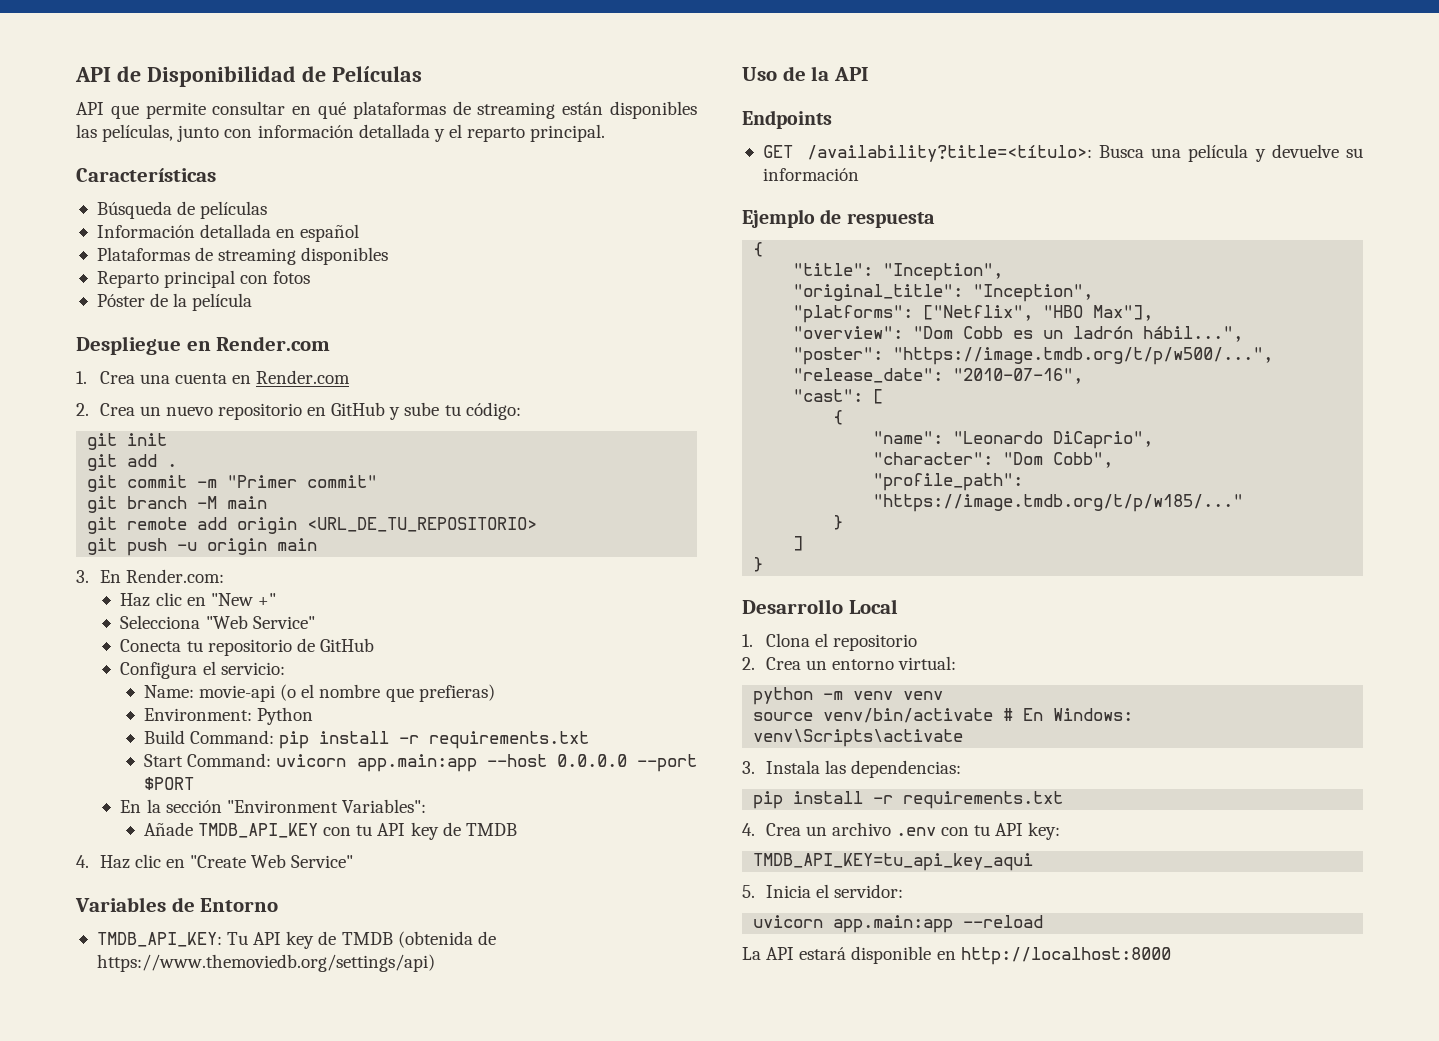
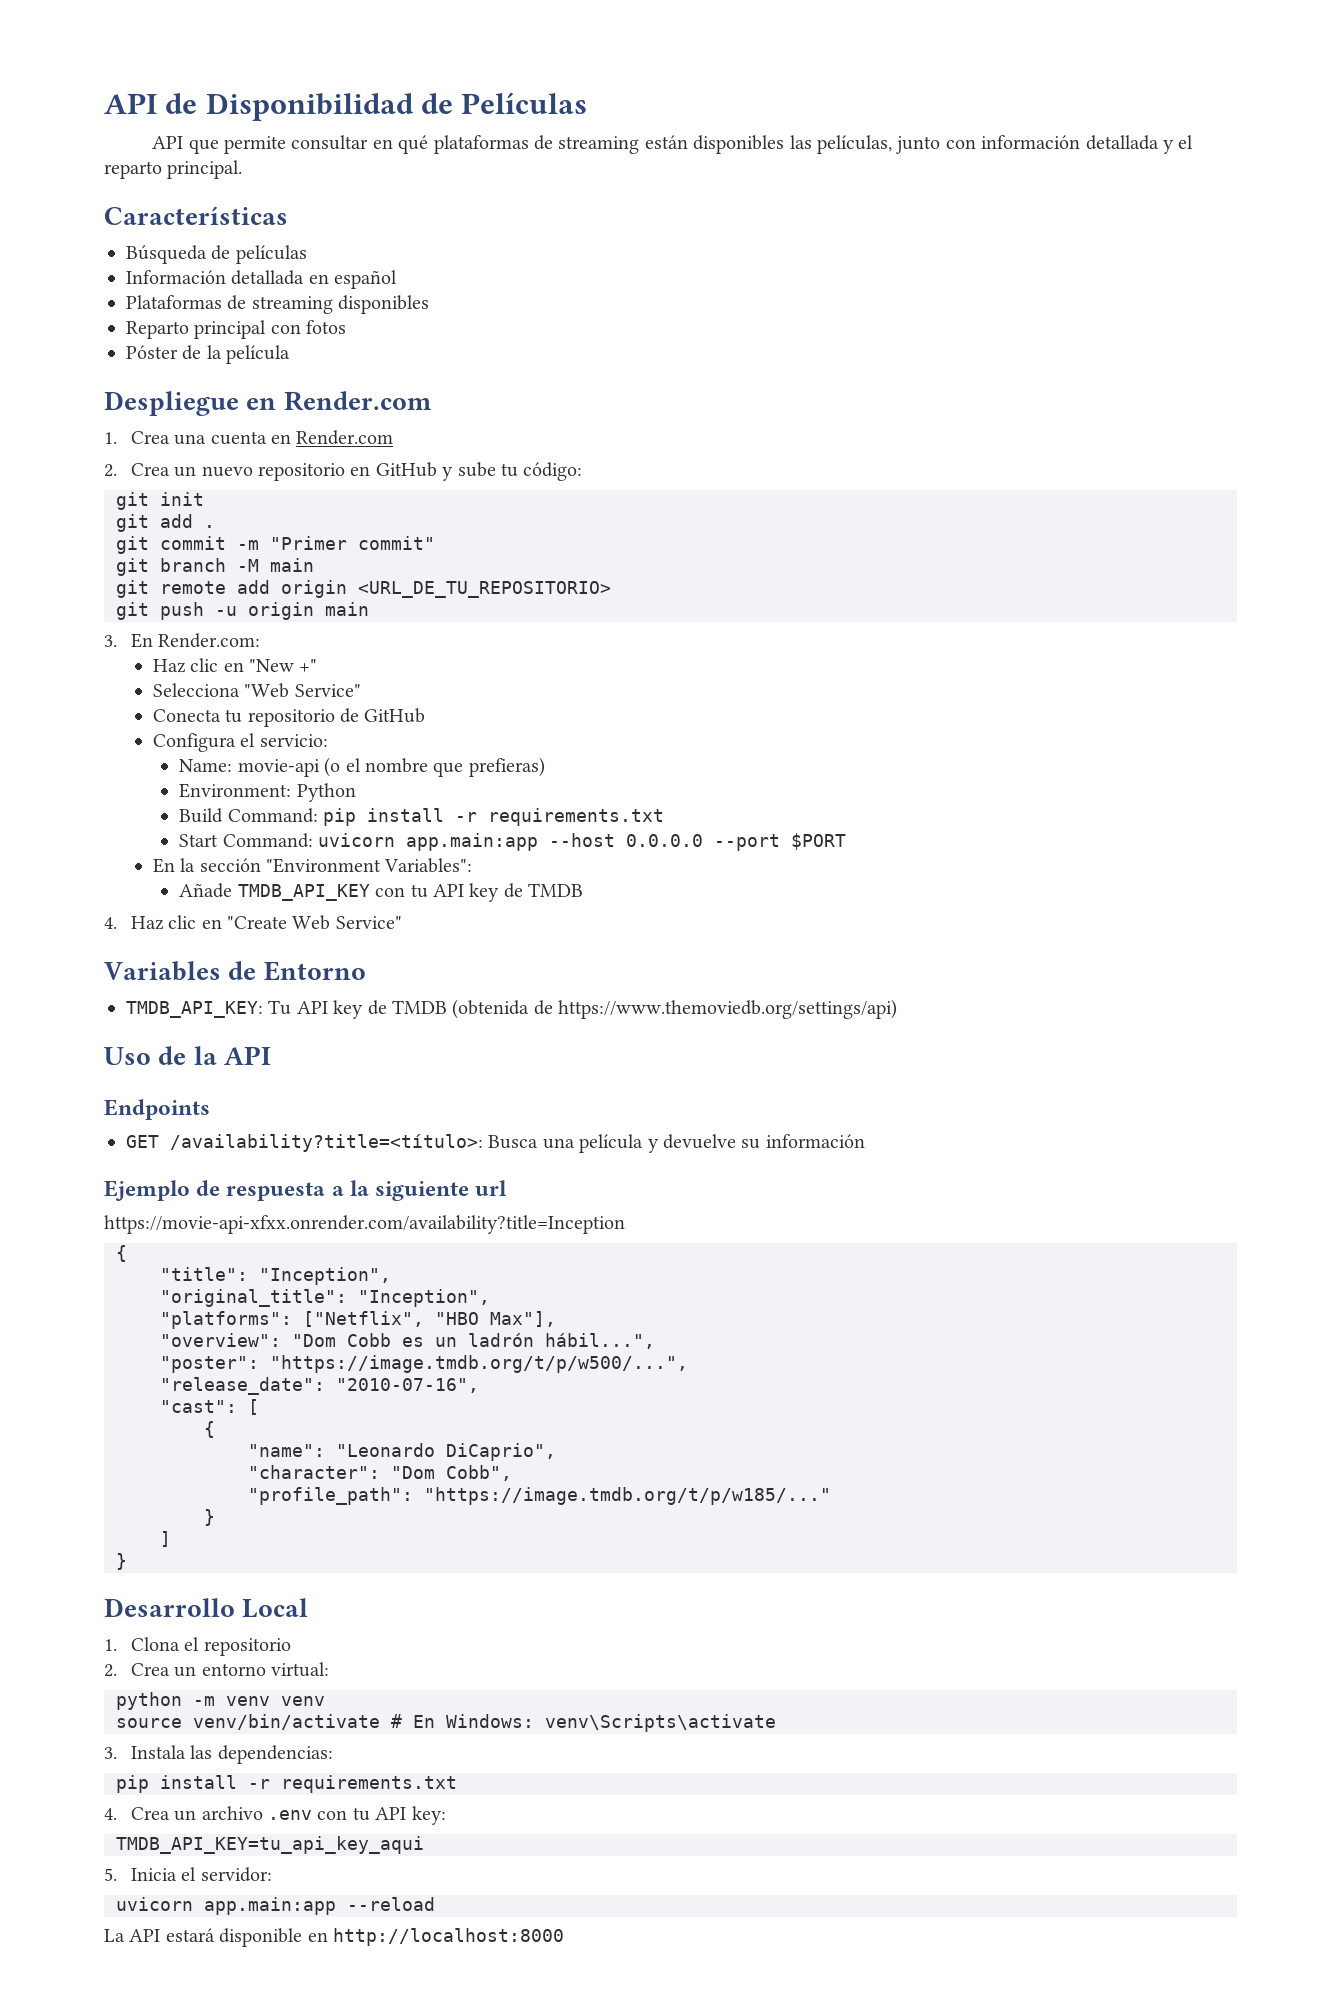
(935, 220) none -> [331,1180,508,1201] [104,1215,625,1234] a la siguiente url // https://movie-api-xfxx.onrender.com/availability?title=Inception

